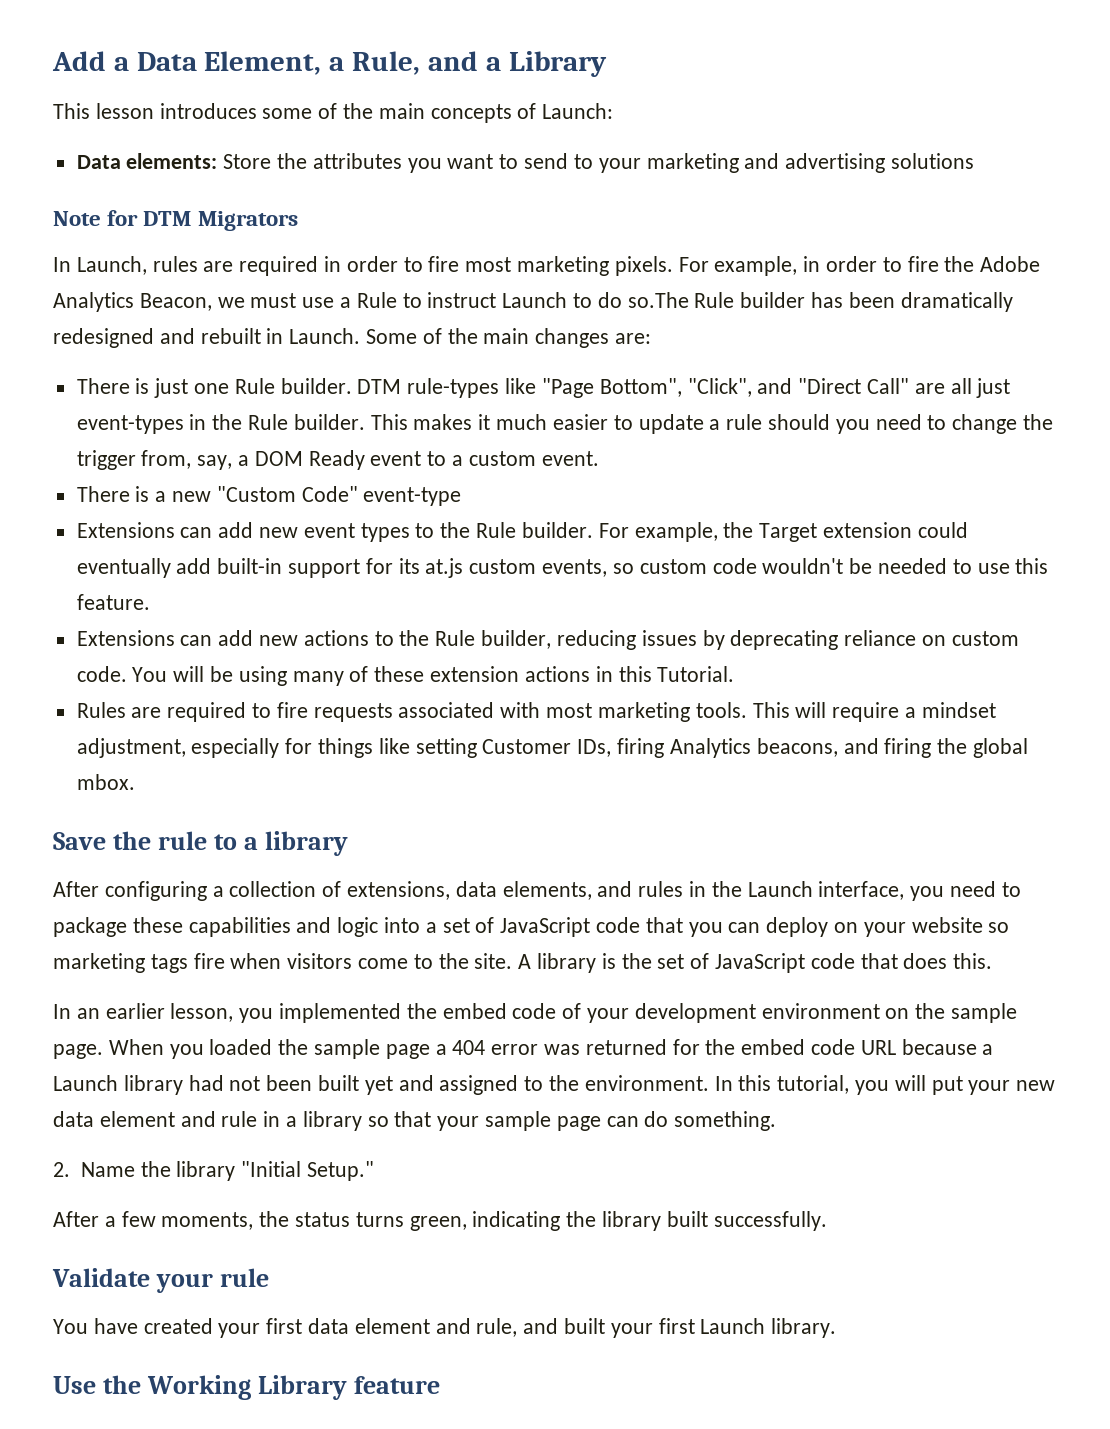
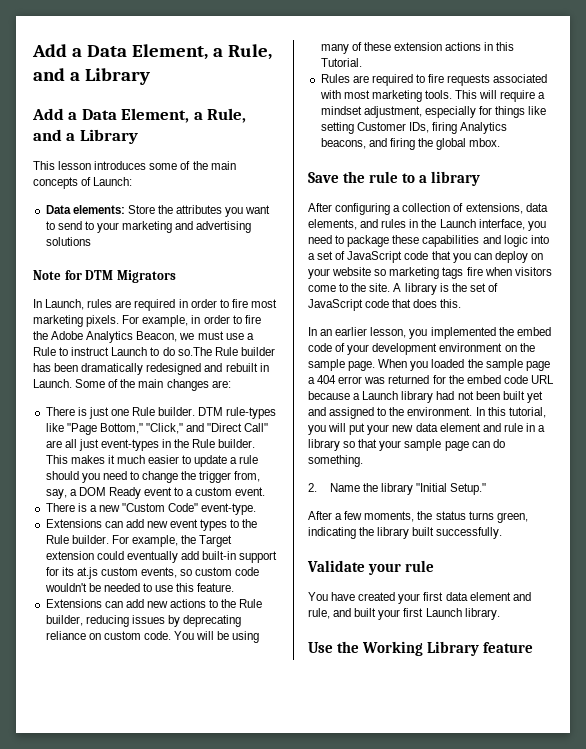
[52,51,607,77] Add a Data Element, a Rule, and a Library -> [32,44,272,60] [33,68,150,85] [32,108,247,123] [33,129,138,144] Add a Data Element, a Rule, and a Library // Add a Data Element, a Rule, and a Library
[599,378,752,397] Bottom", "Click", -> [99,423,183,434] Bottom," "Click,"
[363,487,462,506] event-type -> [201,503,257,515] event-type.

